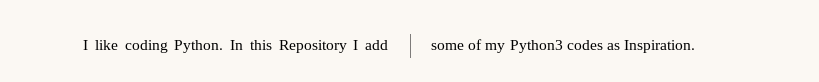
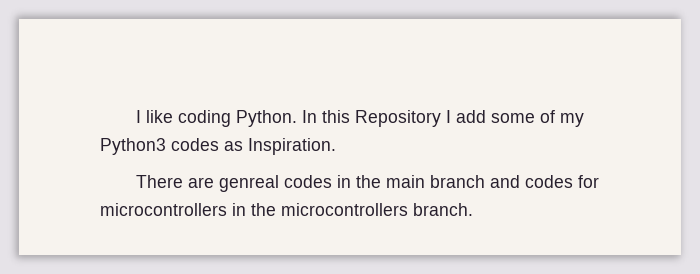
(696, 46) none -> [136,175,600,192] [100,203,473,216] // There are genreal codes in the main branch and codes for microcontrollers in the microcontrollers branch.

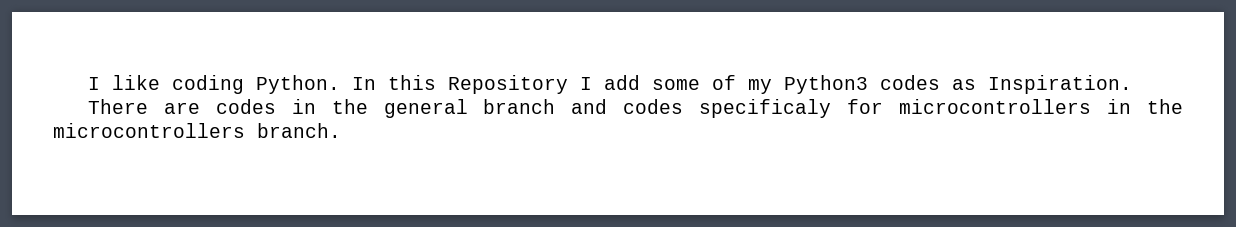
[219,175,280,192] genreal -> (200, 108) none
[386,175,426,188] main -> [383,99,468,118] general
(574, 181) none -> [699,99,832,118] specificaly

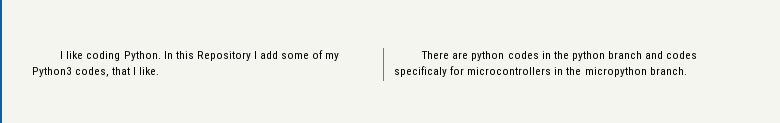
[879,75,1132,94] codes as Inspiration. -> [75,67,160,77] codes, that I like.
(200, 108) none -> [471,51,505,61] python
[383,99,468,118] general -> [571,51,605,61] python
[53,123,245,138] microcontrollers -> [584,67,647,77] micropython

